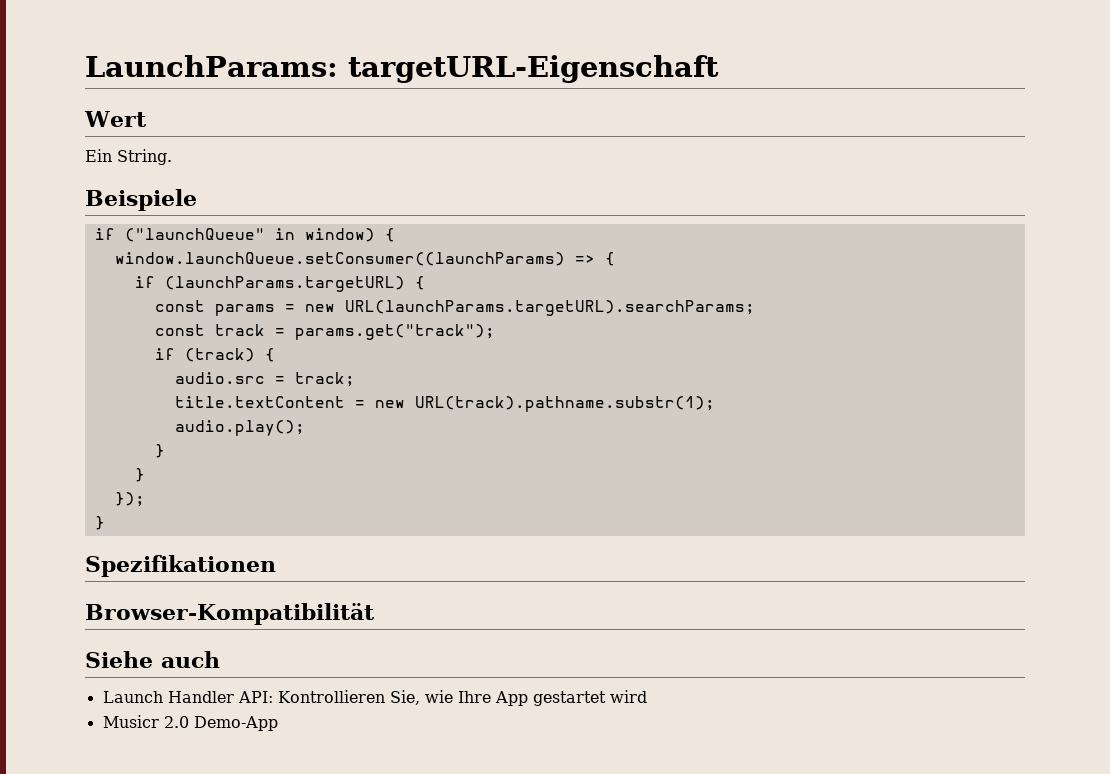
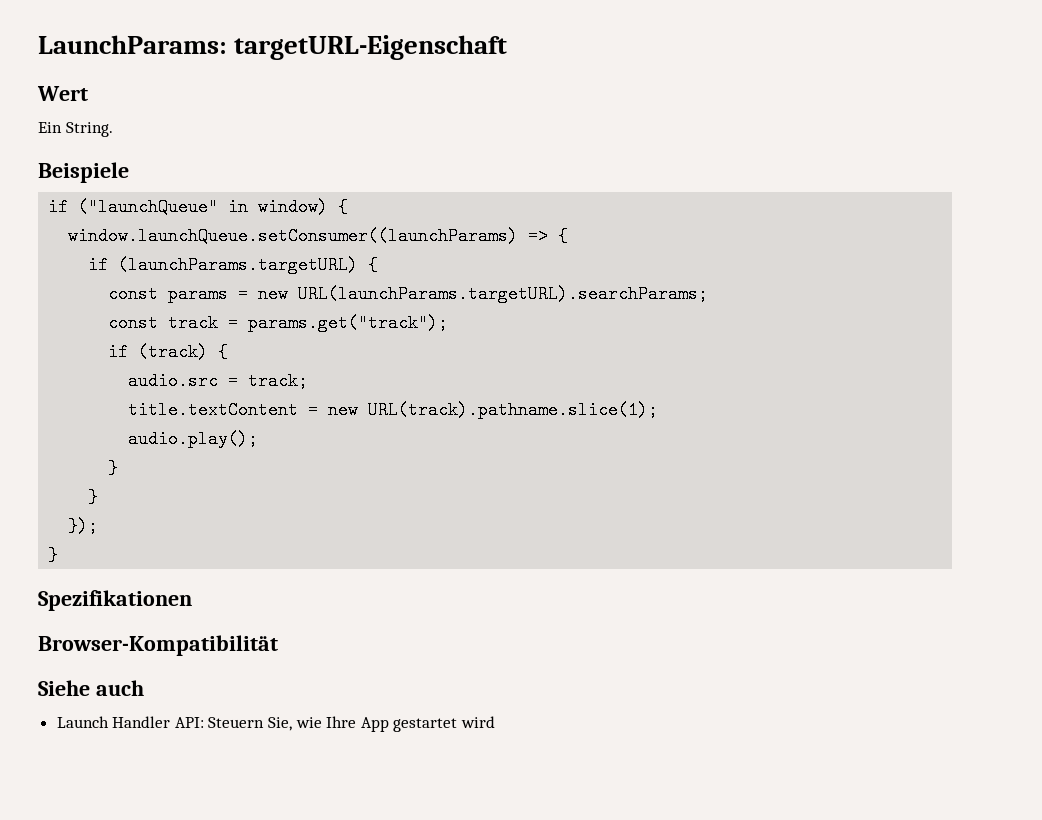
[414,396,715,412] URL(track).pathname.substr(1); -> [368,401,659,419] URL(track).pathname.slice(1);
[277,690,385,703] Kontrollieren -> [208,717,265,728] Steuern
[102,715,278,731] // Musicr 2.0 Demo-App -> (496, 722) none

